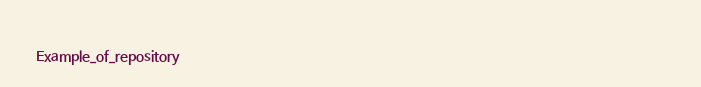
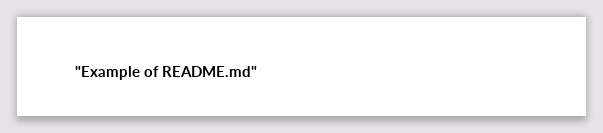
[36,50,180,66] Example_of_repository -> [75,66,257,80] "Example of README.md"

